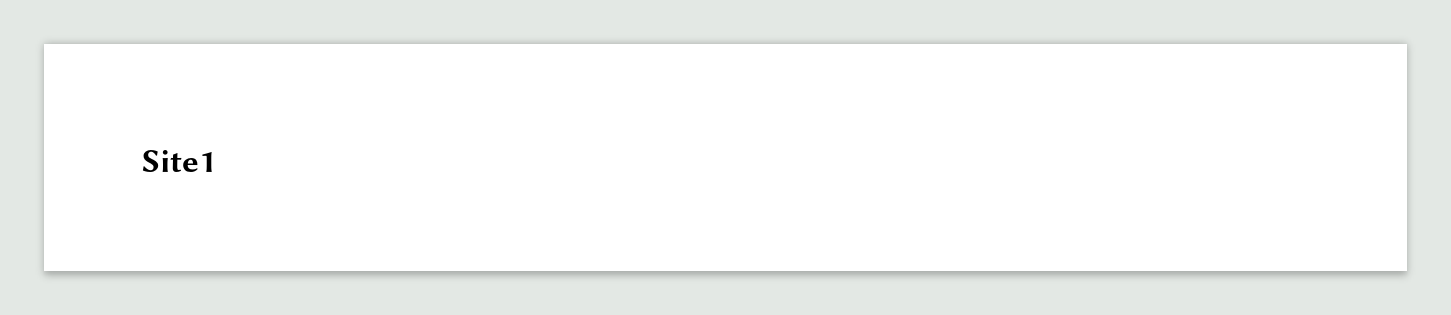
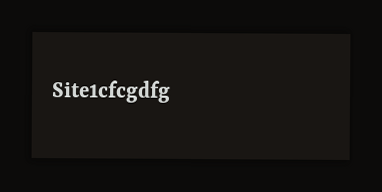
[142,150,216,172] Site1 -> [51,80,171,103] Site1cfcgdfg

